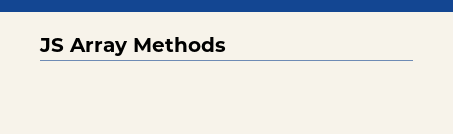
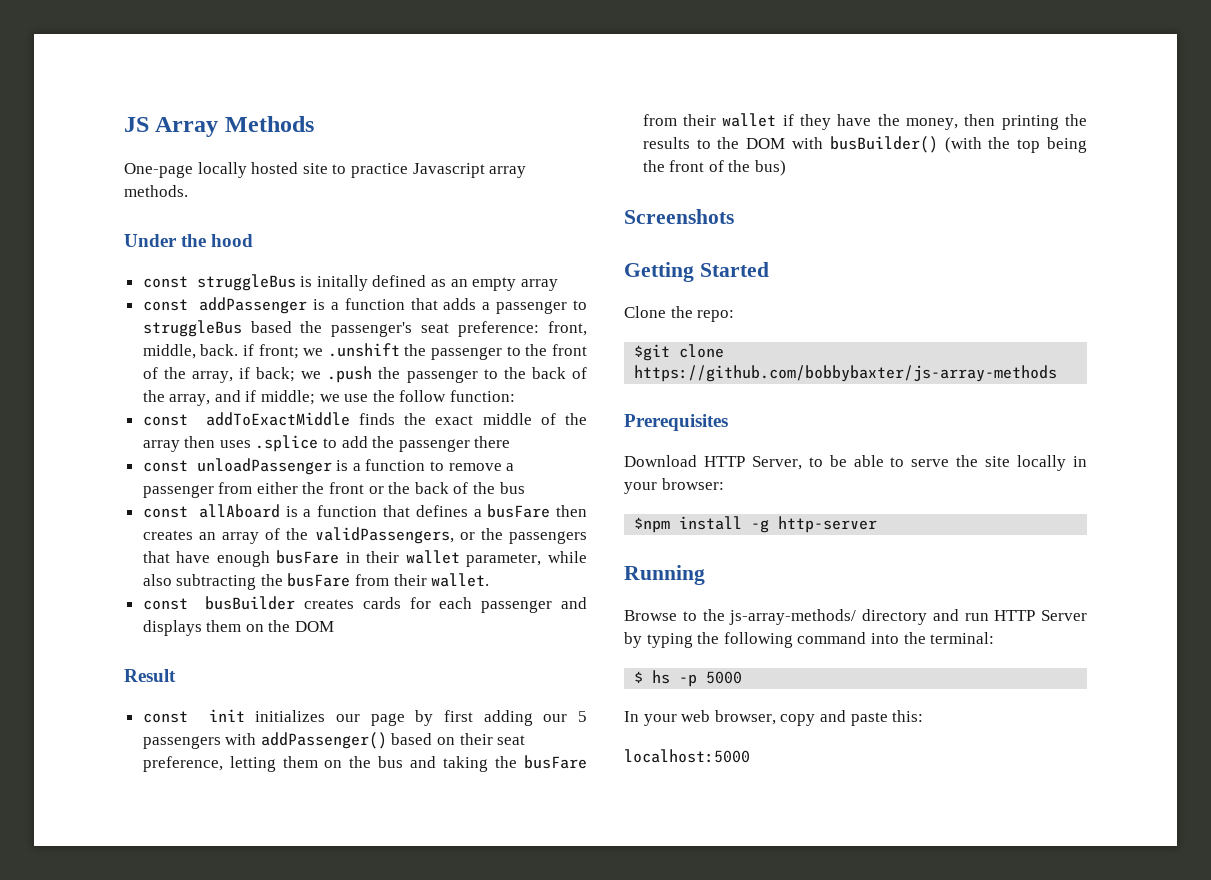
(226, 44) none -> [124,162,527,178] [124,185,188,197] [124,234,254,247] [142,274,558,291] [142,297,587,314] [142,320,587,337] [142,343,587,360] [142,366,587,383] [142,390,516,406] [142,412,587,426] [142,435,511,452] [142,458,515,475] [142,482,525,498] [142,504,587,518] [142,527,587,544] [142,550,587,567] [142,573,490,590] [142,596,587,613] [142,620,335,636] [124,669,176,682] [142,709,587,726] [142,732,526,749] [142,755,587,772] [642,113,1087,130] [642,136,1087,153] [642,160,787,176] [624,209,734,224] [624,262,769,282] [624,306,735,322] [634,344,725,361] [634,365,1058,382] [624,414,728,431] [624,455,1087,471] [624,478,724,494] [634,516,878,533] [624,565,705,585] [624,609,1087,625] [624,632,995,648] [634,670,743,687] [624,710,924,726] [624,749,750,763] // One-page locally hosted site to practice Javascript array methods. // Under the hood // const struggleBus is initally defined as an empty array // const addPassenger is a function that adds a passenger to struggleBus based the passenger's seat preference: front, middle, back. if front; we .unshift the passenger to the front of the array, if back; we .push the passenger to the back of the array, and if middle; we use the follow function: // const addToExactMiddle finds the exact middle of the array then uses .splice to add the passenger there // const unloadPassenger is a function to remove a passenger from either the front or the back of the bus // const allAboard is a function that defines a busFare then creates an array of the validPassengers, or the passengers that have enough busFare in their wallet parameter, while also subtracting the busFare from their wallet. // const busBuilder creates cards for each passenger and displays them on the DOM // Result // const init initializes our page by first adding our 5 passengers with addPassenger() based on their seat preference, letting them on the bus and taking the busFare from their wallet if they have the money, then printing the results to the DOM with busBuilder() (with the top being the front of the bus) // Screenshots // Getting Started // Clone the repo: // $git clone https://github.com/bobbybaxter/js-array-methods // Prerequisites // Download HTTP Server, to be able to serve the site locally in your browser: // $npm install -g http-server // Running // Browse to the js-array-methods/ directory and run HTTP Server by typing the following command into the terminal: // $ hs -p 5000 // In your web browser, copy and paste this: // localhost:5000

